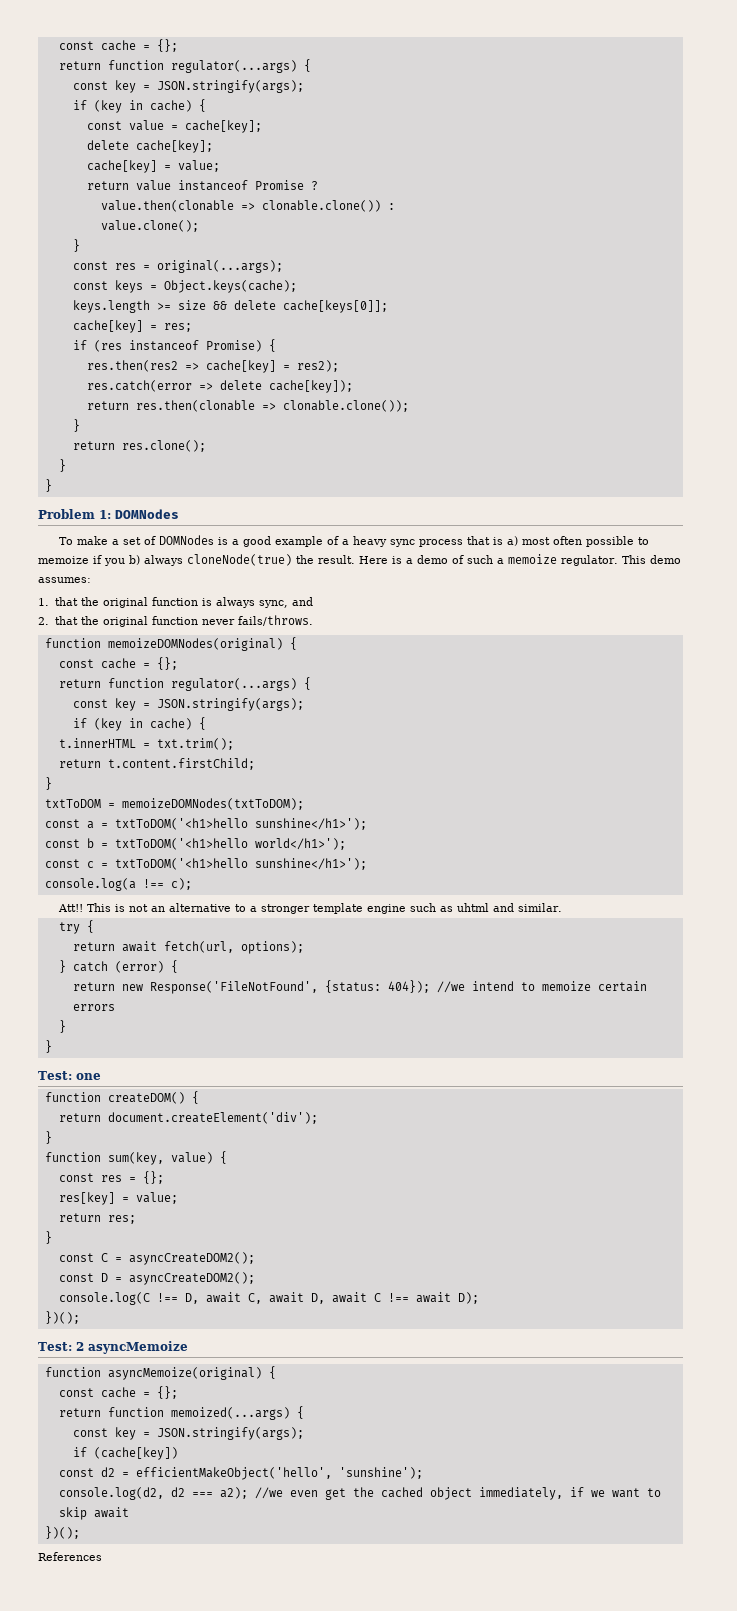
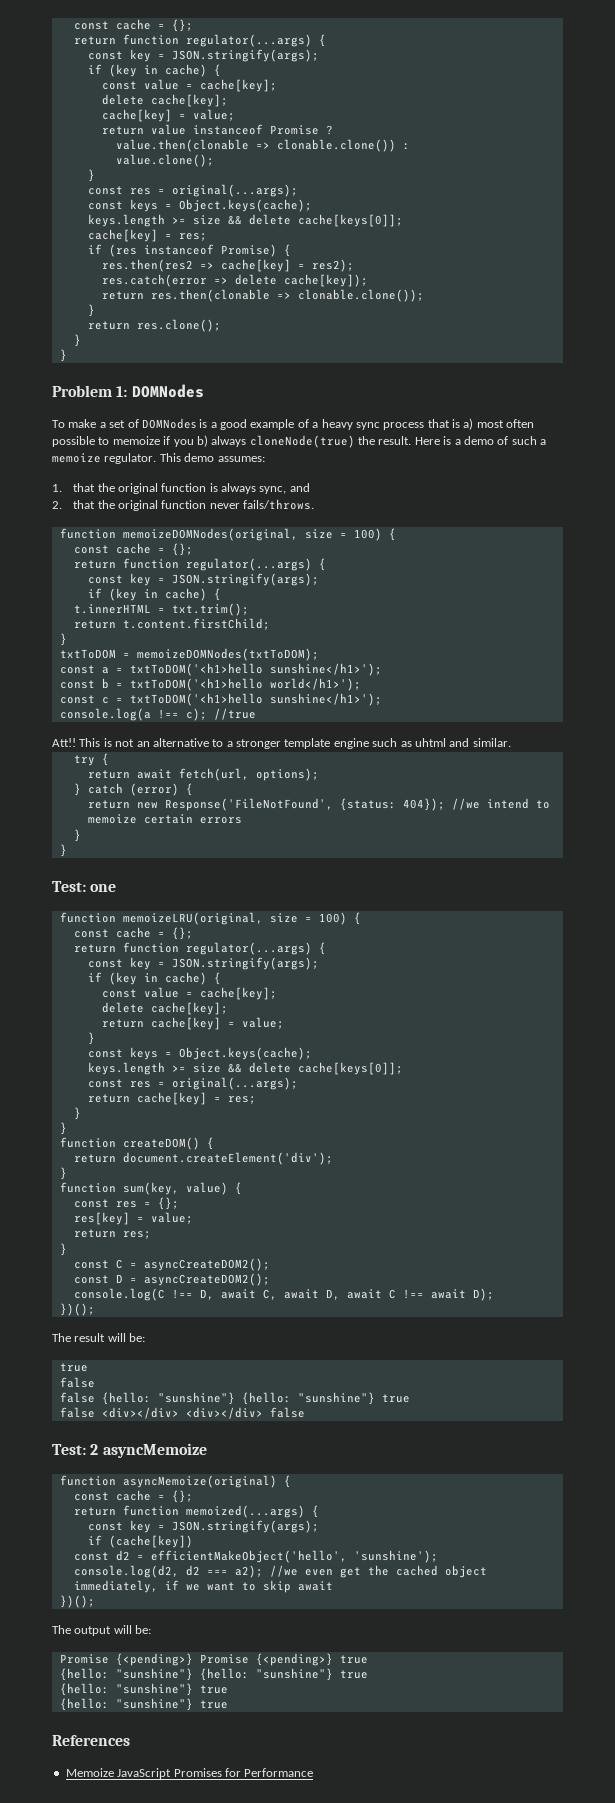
[107,638,283,651] memoizeDOMNodes(original) -> [122,528,382,541] memoizeDOMNodes(original, size = 100)
(192, 884) none -> [213,708,256,720] //true
(101, 1076) none -> [59,912,361,925] [73,927,193,940] [73,942,326,955] [87,957,319,970] [87,972,221,985] [101,987,277,1000] [101,1002,228,1015] [101,1017,284,1030] [87,1032,95,1045] [87,1047,312,1060] [87,1062,403,1075] [87,1077,298,1090] [87,1092,256,1105] [73,1107,81,1120] [59,1122,67,1135] // function memoizeLRU(original, size = 100) { // const cache = {}; // return function regulator(...args) { // const key = JSON.stringify(args); // if (key in cache) { // const value = cache[key]; // delete cache[key]; // return cache[key] = value; // } // const keys = Object.keys(cache); // keys.length >= size && delete cache[keys[0]]; // const res = original(...args); // return cache[key] = res; // } // }
(80, 1317) none -> [52,1333,146,1342] [59,1363,88,1372] [59,1377,95,1388] [59,1392,410,1405] [59,1407,305,1419] // The result will be: // true // false // false {hello: "sunshine"} {hello: "sunshine"} true // false <div></div> <div></div> false
[38,1552,102,1561] References -> [52,1625,152,1636] [59,1653,368,1666] [59,1668,368,1681] [59,1683,228,1696] [59,1698,228,1711] [52,1735,130,1746] [65,1768,314,1779] The output will be: // Promise {<pending>} Promise {<pending>} true // {hello: "sunshine"} {hello: "sunshine"} true // {hello: "sunshine"} true // {hello: "sunshine"} true // References // Memoize JavaScript Promises for Performance

